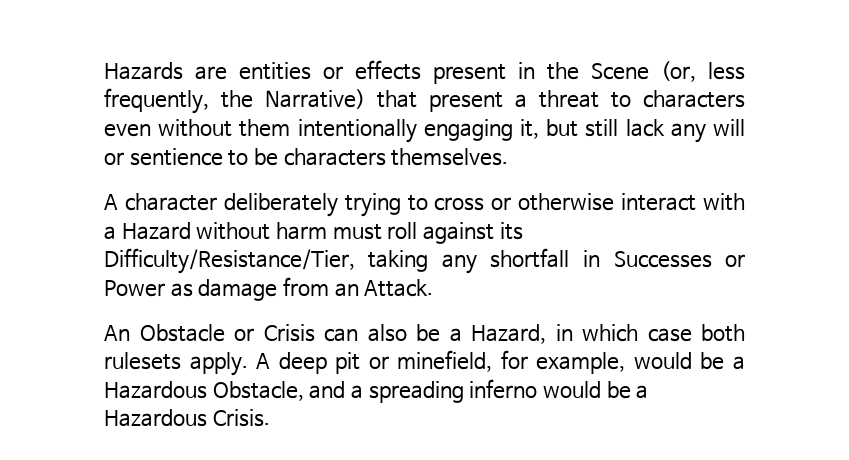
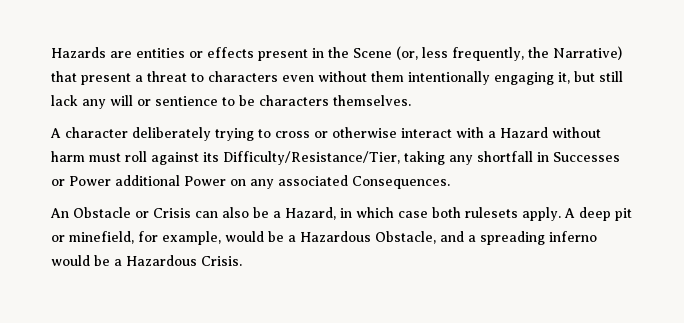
[170,277,434,301] as damage from an Attack. -> [115,175,450,189] additional Power on any associated Consequences.

